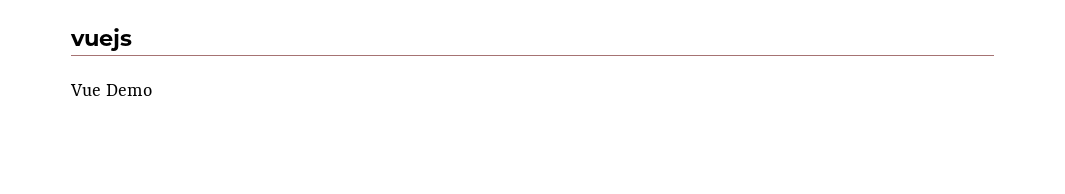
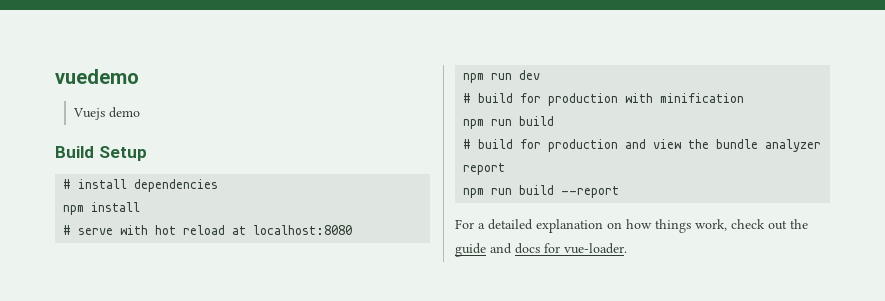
[70,28,132,51] [70,84,153,96] vuejs // Vue Demo -> [55,69,139,84] [72,107,140,120] [55,146,147,161] [63,179,219,192] [63,202,141,215] [63,225,353,235] [463,70,541,83] [463,93,745,106] [463,116,555,129] [463,139,822,152] [463,163,506,175] [463,185,620,198] [455,219,808,233] [455,243,627,257] vuedemo // Vuejs demo // Build Setup // # install dependencies // npm install // # serve with hot reload at localhost:8080 // npm run dev // # build for production with minification // npm run build // # build for production and view the bundle analyzer report // npm run build --report // For a detailed explanation on how things work, check out the guide and docs for vue-loader.

